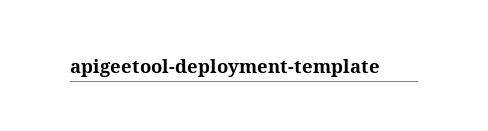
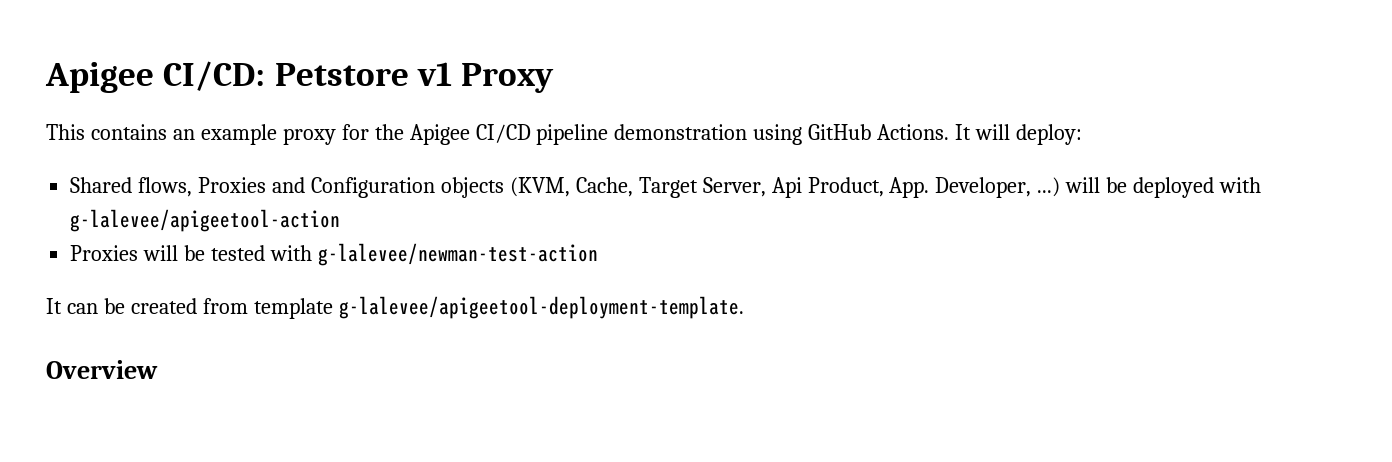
[70,59,380,77] apigeetool-deployment-template -> [45,61,555,93] [46,124,1083,145] [70,177,1262,198] [70,209,341,232] [70,243,598,266] [46,296,744,319] [46,360,158,379] Apigee CI/CD: Petstore v1 Proxy // This contains an example proxy for the Apigee CI/CD pipeline demonstration using GitHub Actions. It will deploy: // Shared flows, Proxies and Configuration objects (KVM, Cache, Target Server, Api Product, App. Developer, ...) will be deployed with g-lalevee/apigeetool-action // Proxies will be tested with g-lalevee/newman-test-action // It can be created from template g-lalevee/apigeetool-deployment-template. // Overview

